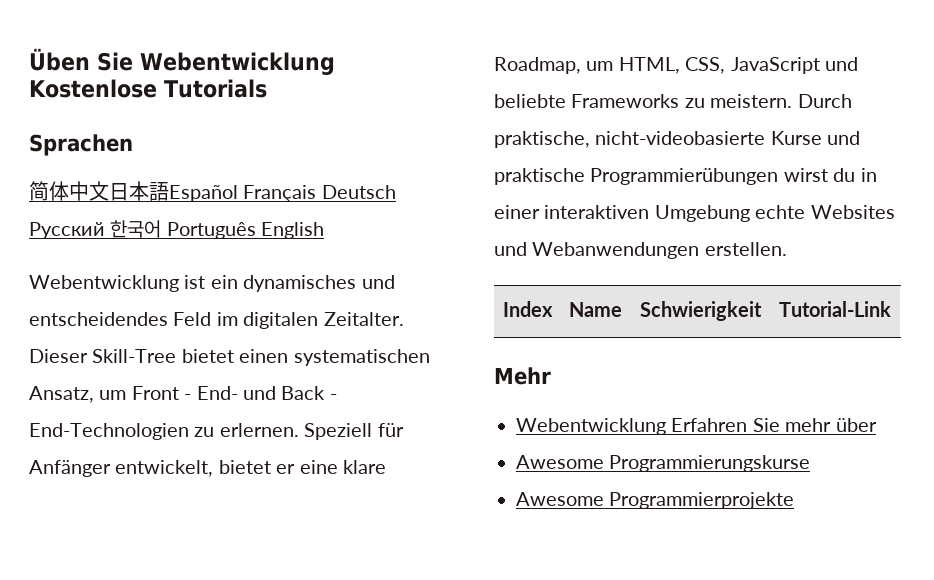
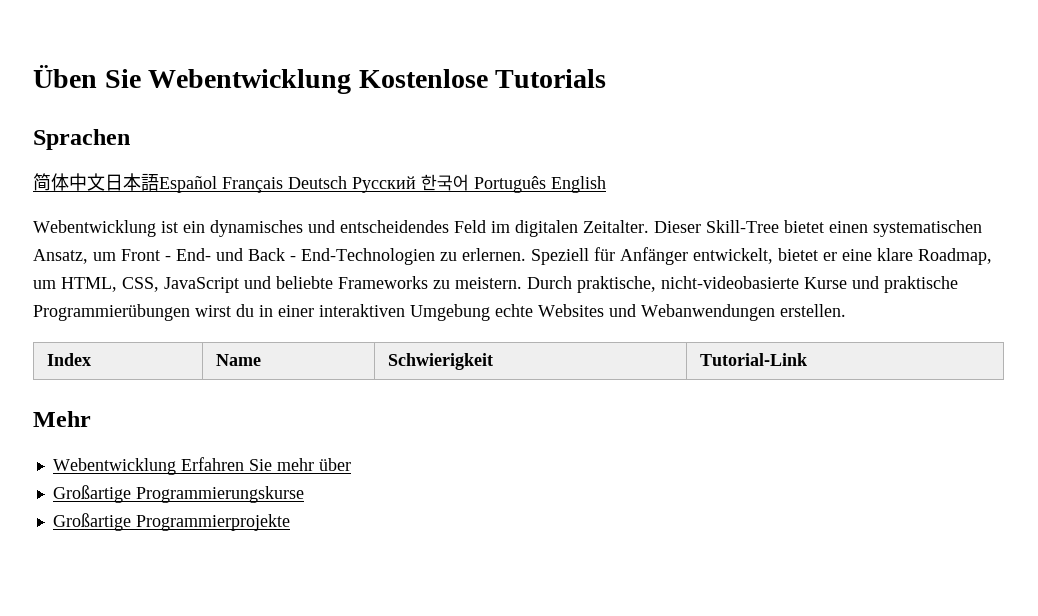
[516,455,604,469] Awesome -> [52,485,131,503] Großartige
[516,492,604,506] Awesome -> [52,513,131,531] Großartige

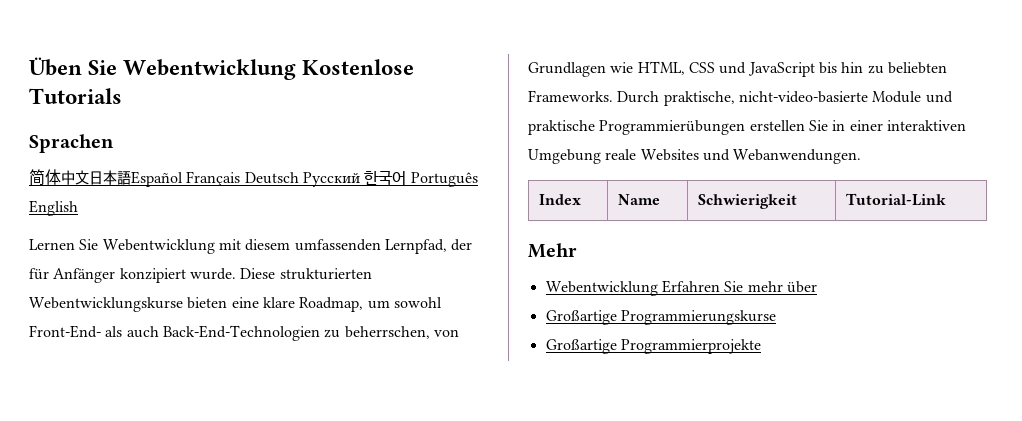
[33,220,982,237] [33,247,992,265] [33,276,847,293] Webentwicklung ist ein dynamisches und entscheidendes Feld im digitalen Zeitalter. Dieser Skill-Tree bietet einen systematischen Ansatz, um Front - End- und Back - End-Technologien zu erlernen. Speziell für Anfänger entwickelt, bietet er eine klare Roadmap, um HTML, CSS, JavaScript und beliebte Frameworks zu meistern. Durch praktische, nicht-videobasierte Kurse -> [29,239,473,254] [29,268,372,283] [29,297,442,312] [29,325,459,341] [528,61,947,77] [528,90,922,106] Lernen Sie Webentwicklung mit diesem umfassenden Lernpfad, der für Anfänger konzipiert wurde. Diese strukturierten Webentwicklungskurse bieten eine klare Roadmap, um sowohl Front-End- als auch Back-End-Technologien zu beherrschen, von Grundlagen wie HTML, CSS und JavaScript bis hin zu beliebten Frameworks. Durch praktische, nicht-video-basierte Module
[195,304,254,317] wirst du -> [749,120,828,131] erstellen Sie
[495,304,533,317] echte -> [605,149,637,160] reale
[641,304,846,321] Webanwendungen erstellen. -> [733,149,862,164] Webanwendungen.

